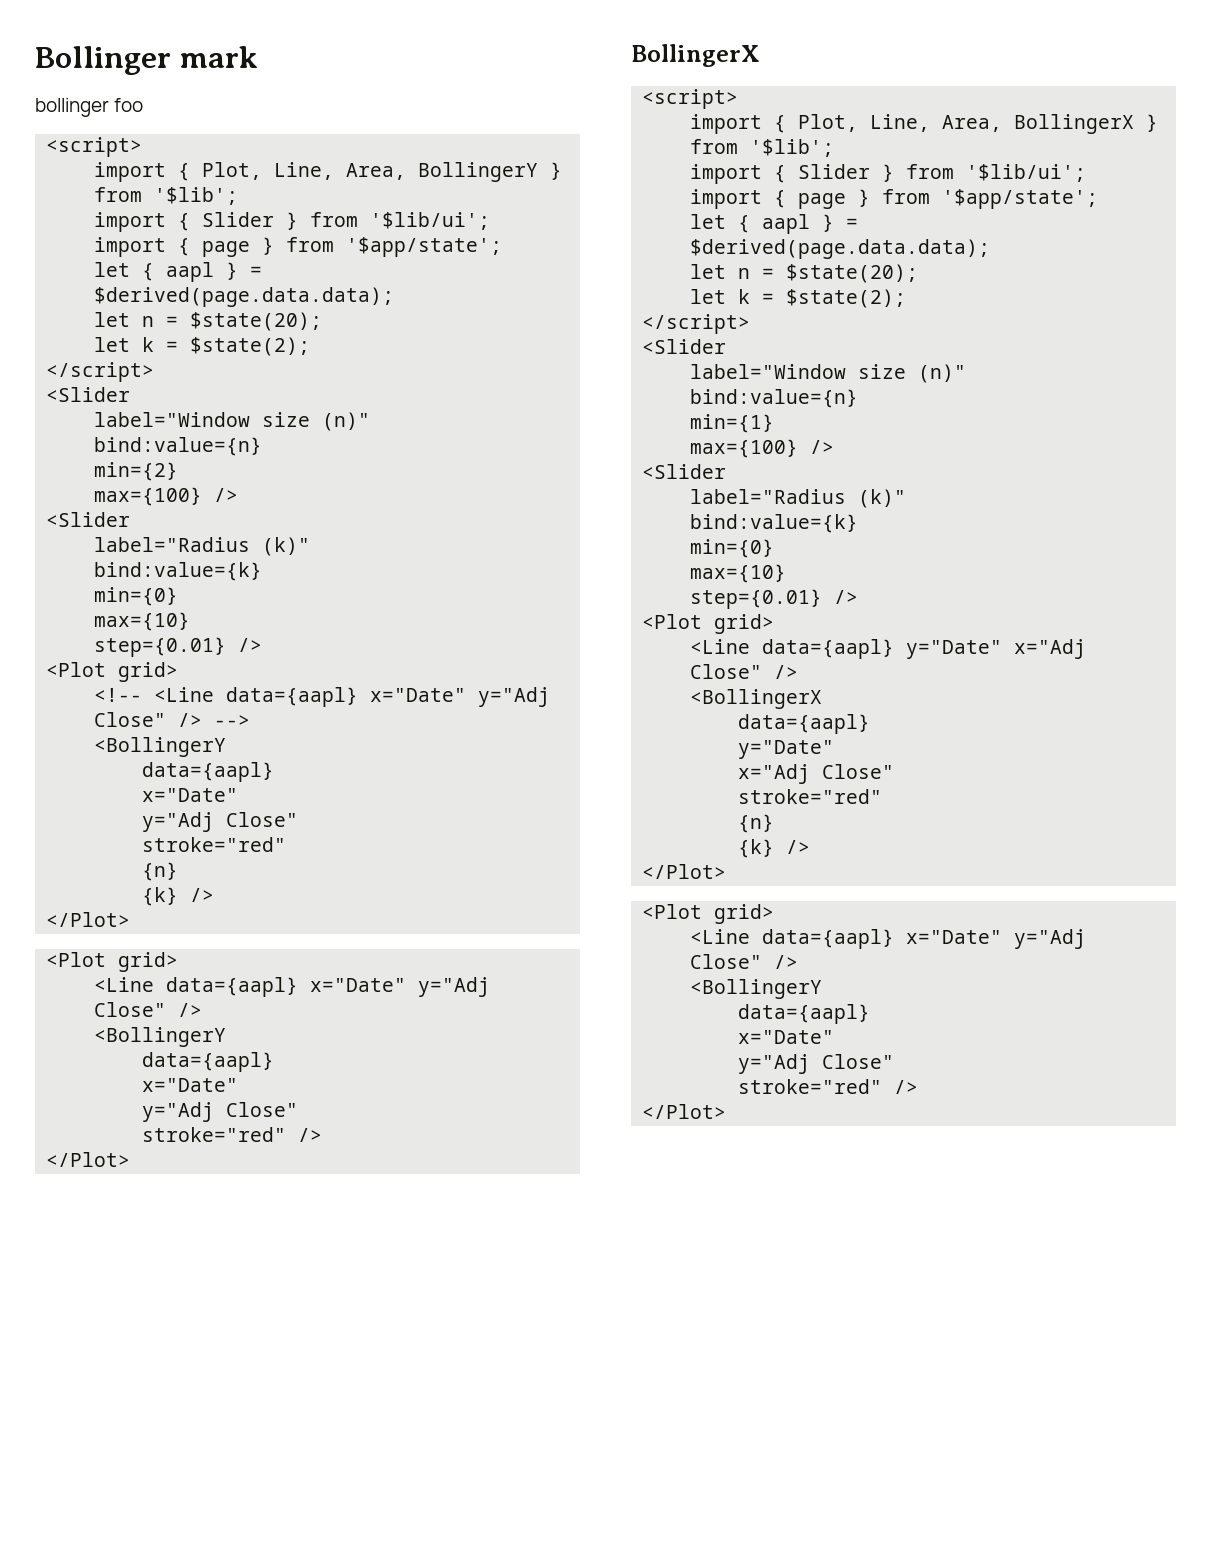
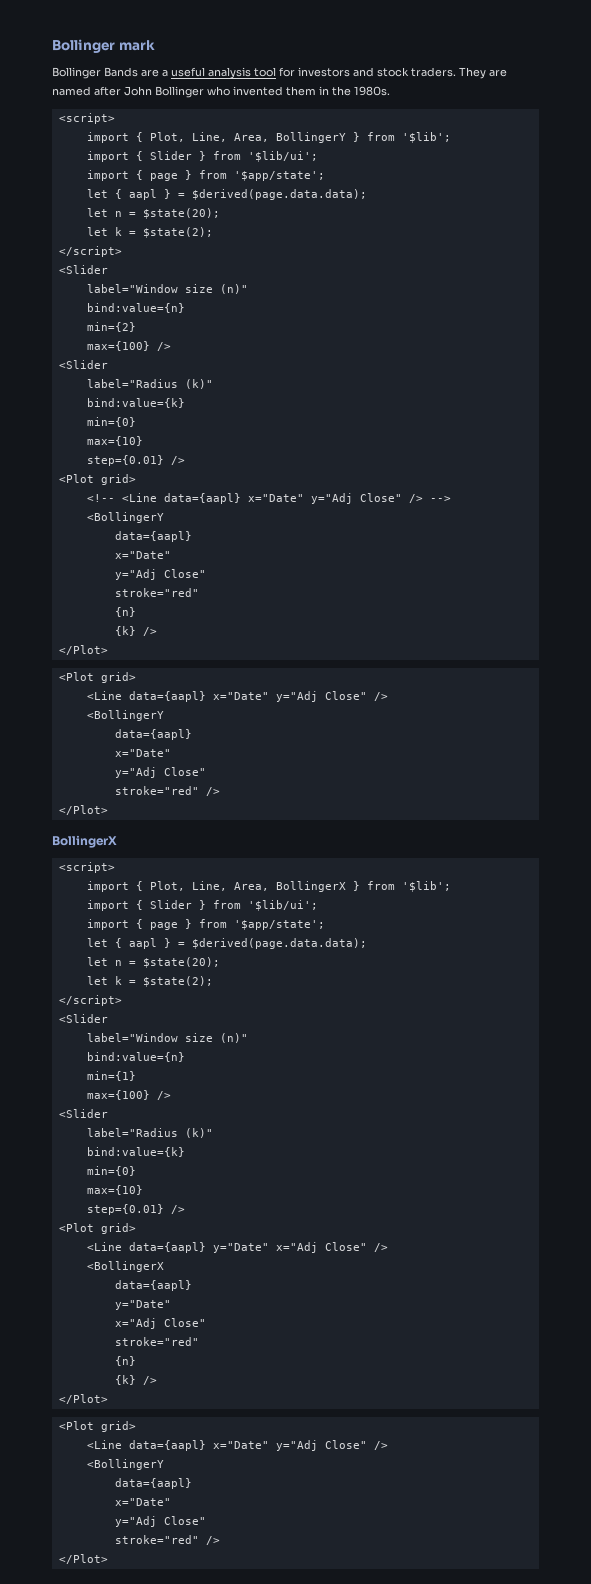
[35,98,144,117] bollinger foo -> [52,67,507,79] [52,86,390,98] Bollinger Bands are a useful analysis tool for investors and stock traders. They are named after John Bollinger who invented them in the 1980s.

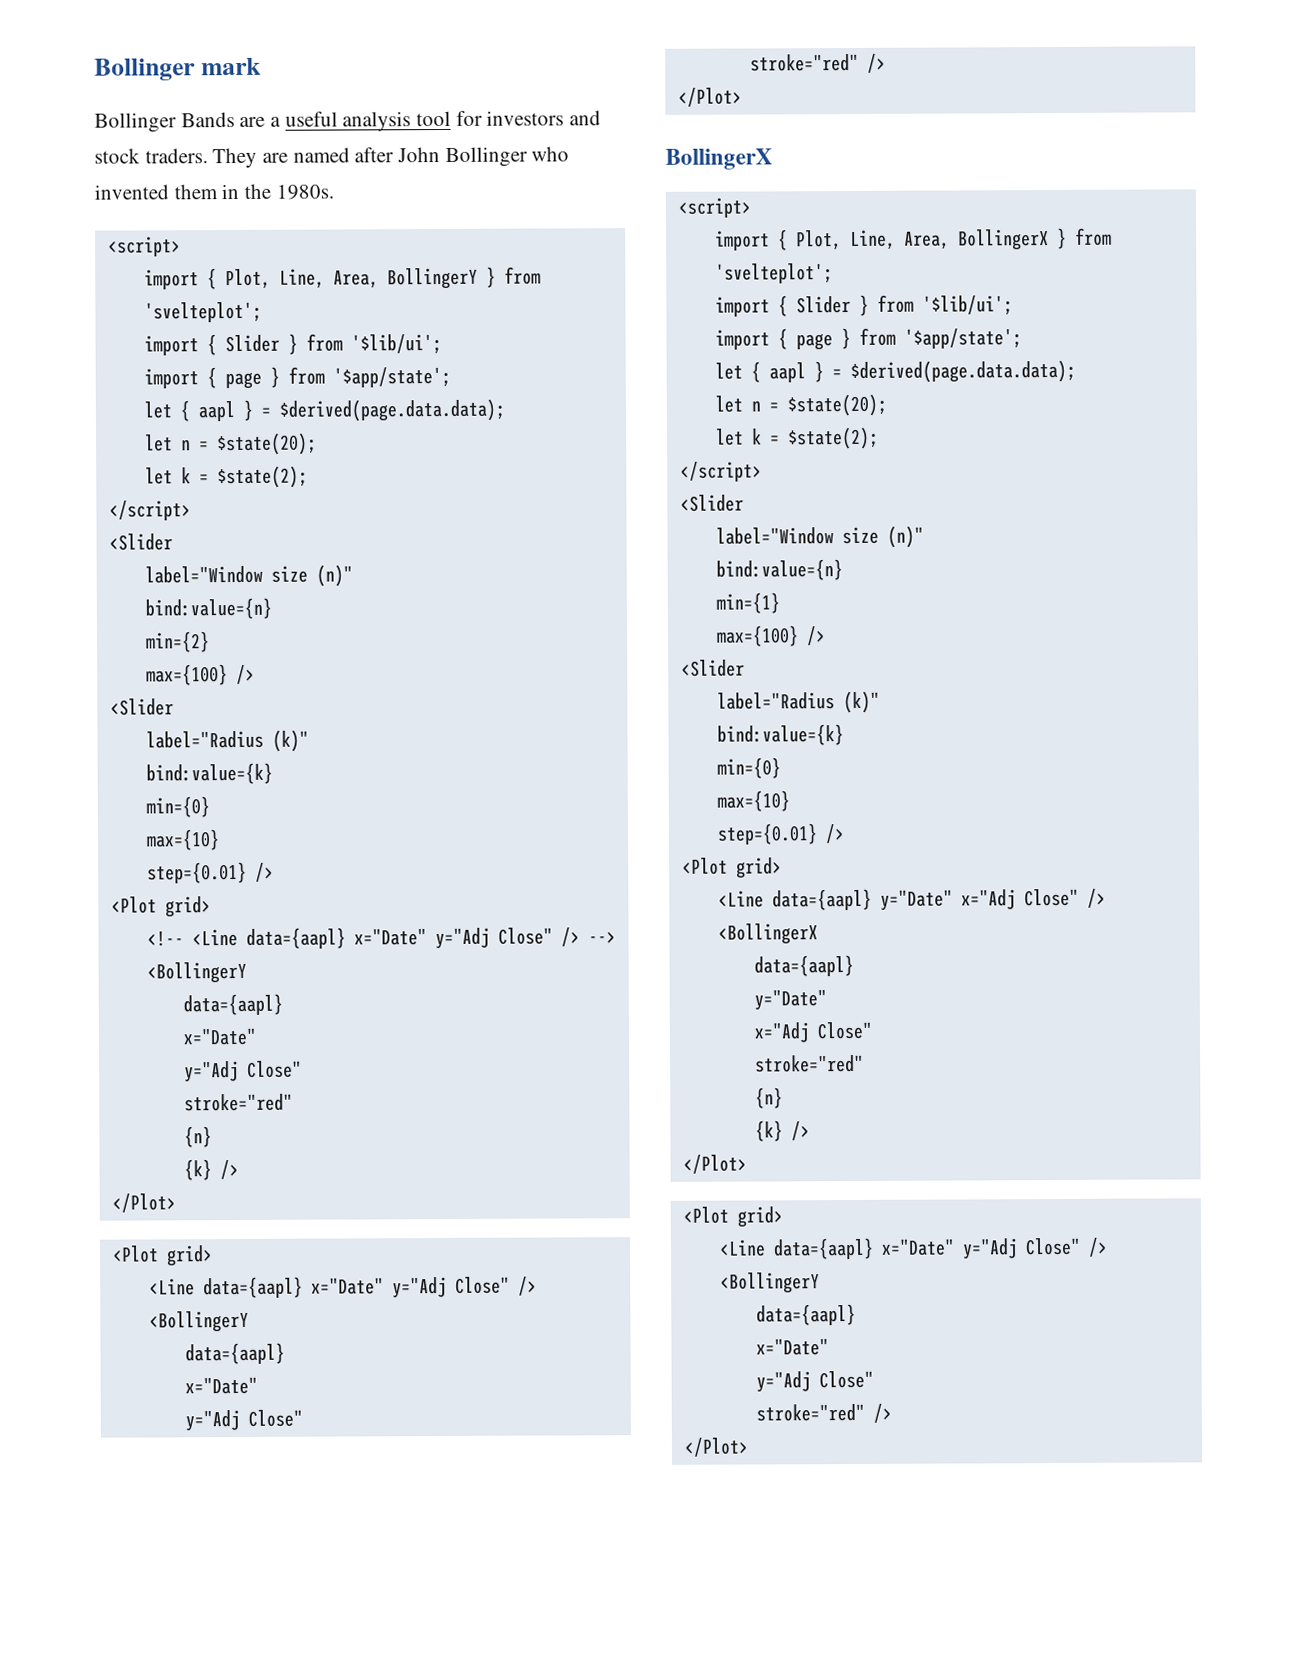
[401,132,451,143] '$lib'; -> [143,301,262,323] 'svelteplot';
[401,881,451,892] '$lib'; -> [714,263,833,284] 'svelteplot';

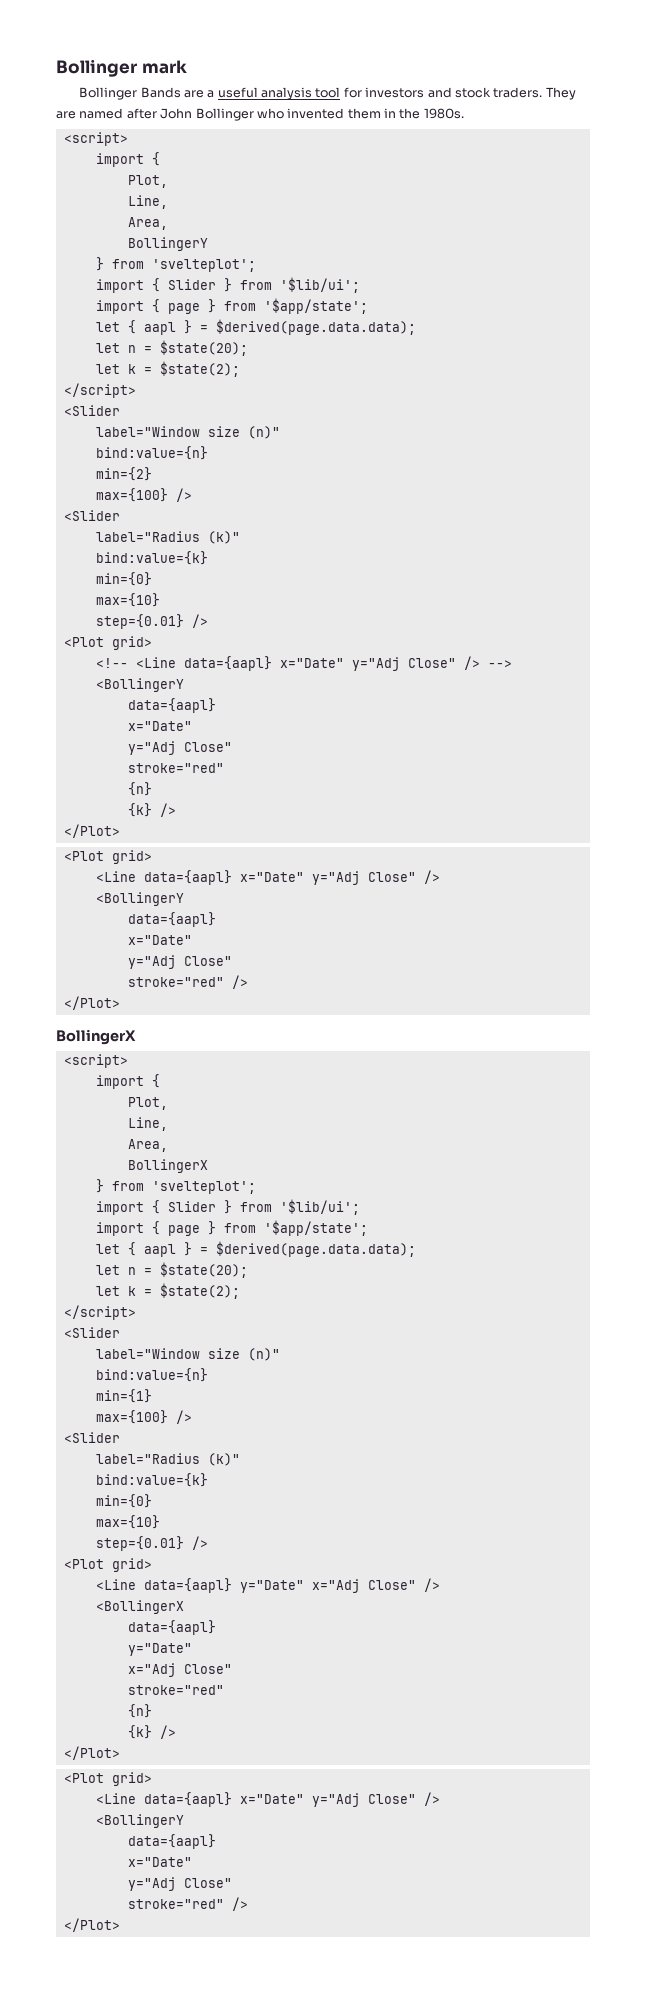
[224,268,379,290] Plot, Line, Area, -> [127,175,168,188] [127,195,168,209] [127,217,168,230] // Plot, // Line, // Area, //
(478, 278) none -> (208, 244) //
[795,229,1049,251] Plot, Line, Area, BollingerX -> [127,1097,168,1110] [127,1117,168,1131] [127,1139,168,1152] [127,1159,208,1173] // Plot, // Line, // Area, // BollingerX //

